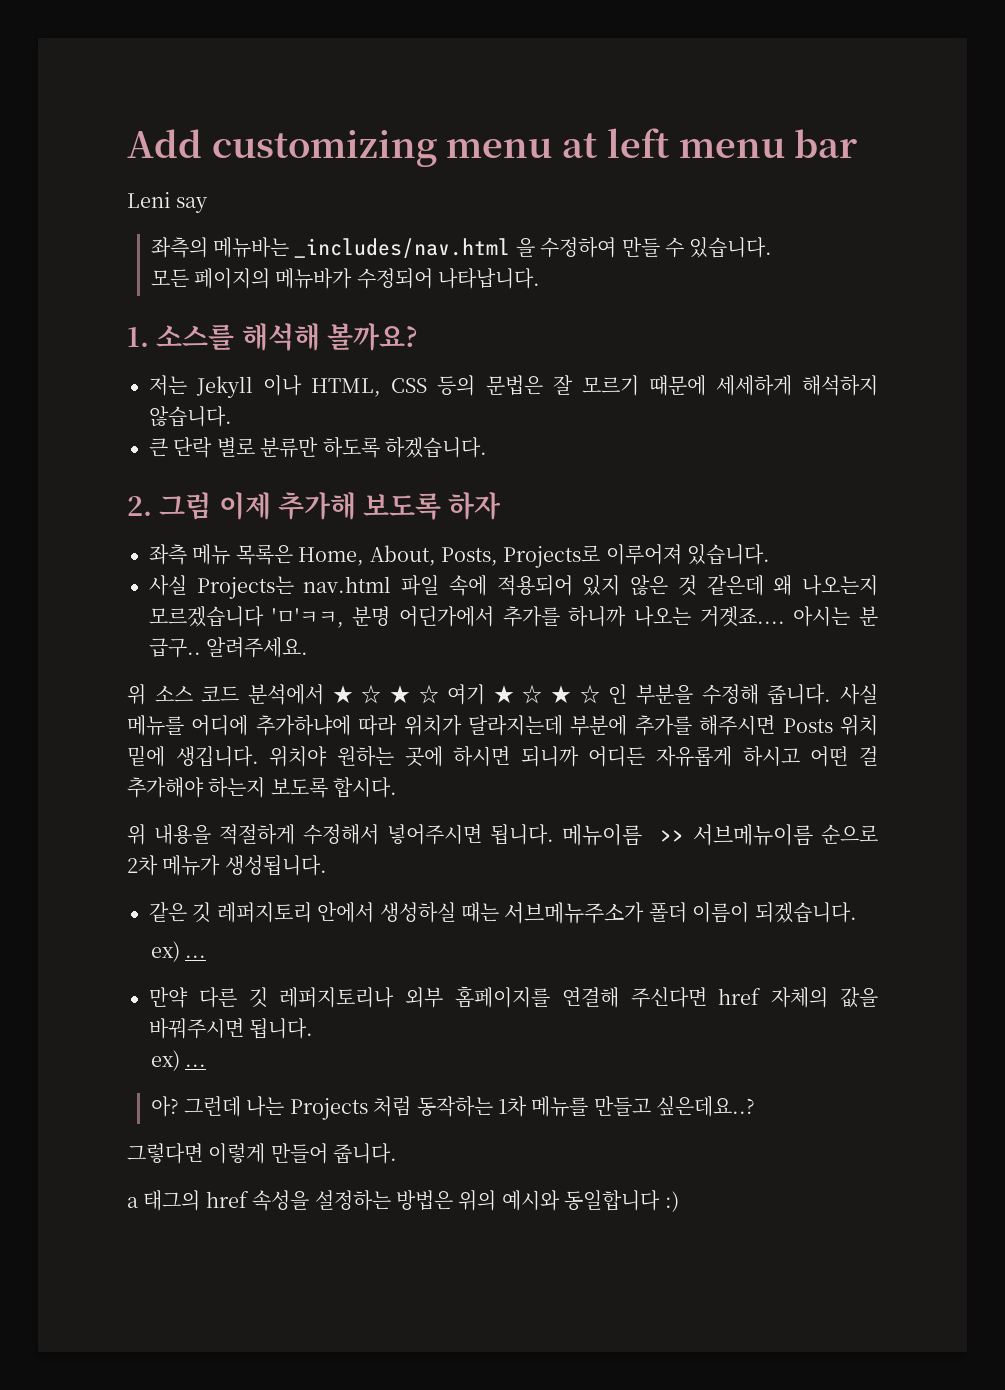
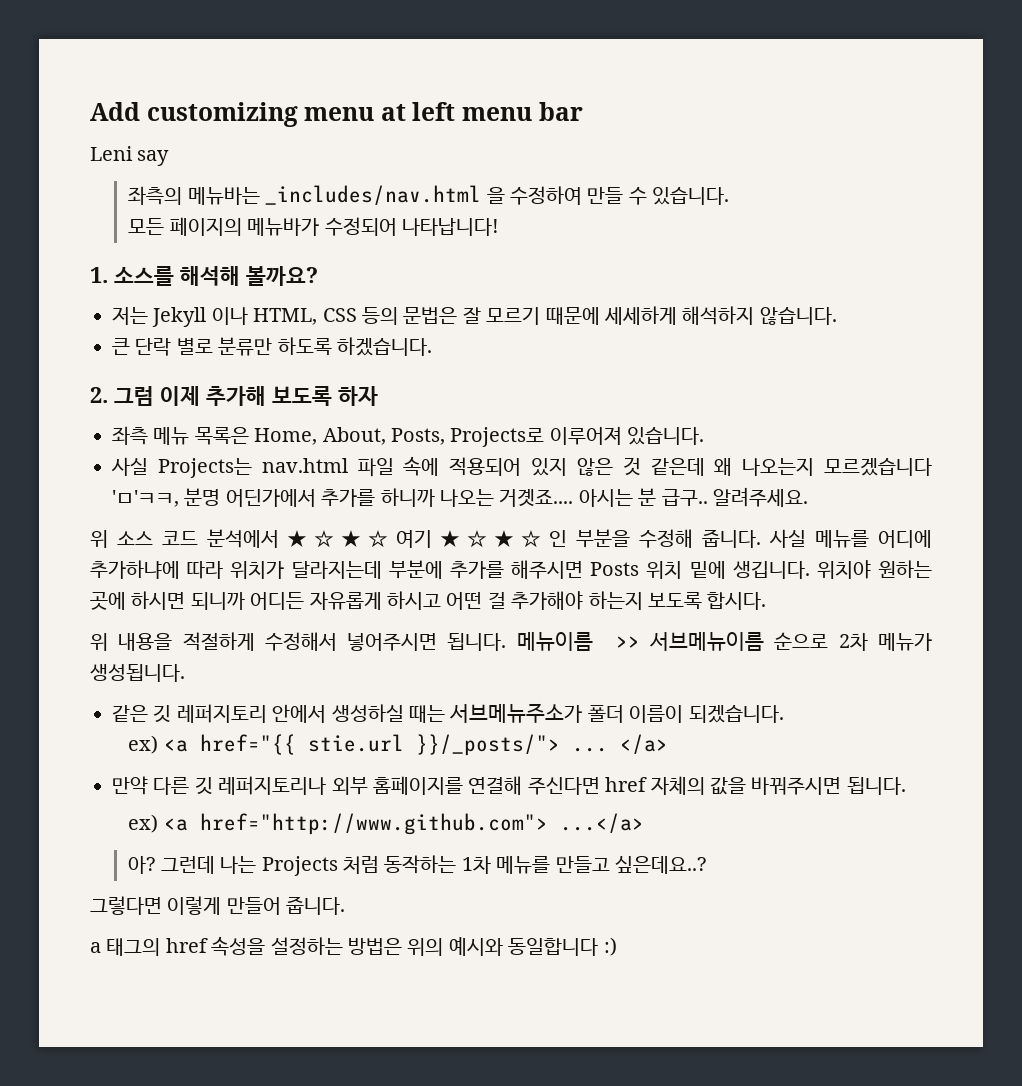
[438,268,541,289] 나타납니다. -> [402,218,500,236] 나타납니다!
[184,955,206,958] ... -> [163,734,668,756] <a href="{{ stie.url }}/_posts/"> ... </a>
[184,1064,206,1067] ... -> [163,813,644,835] <a href="http://www.github.com"> ...</a>

